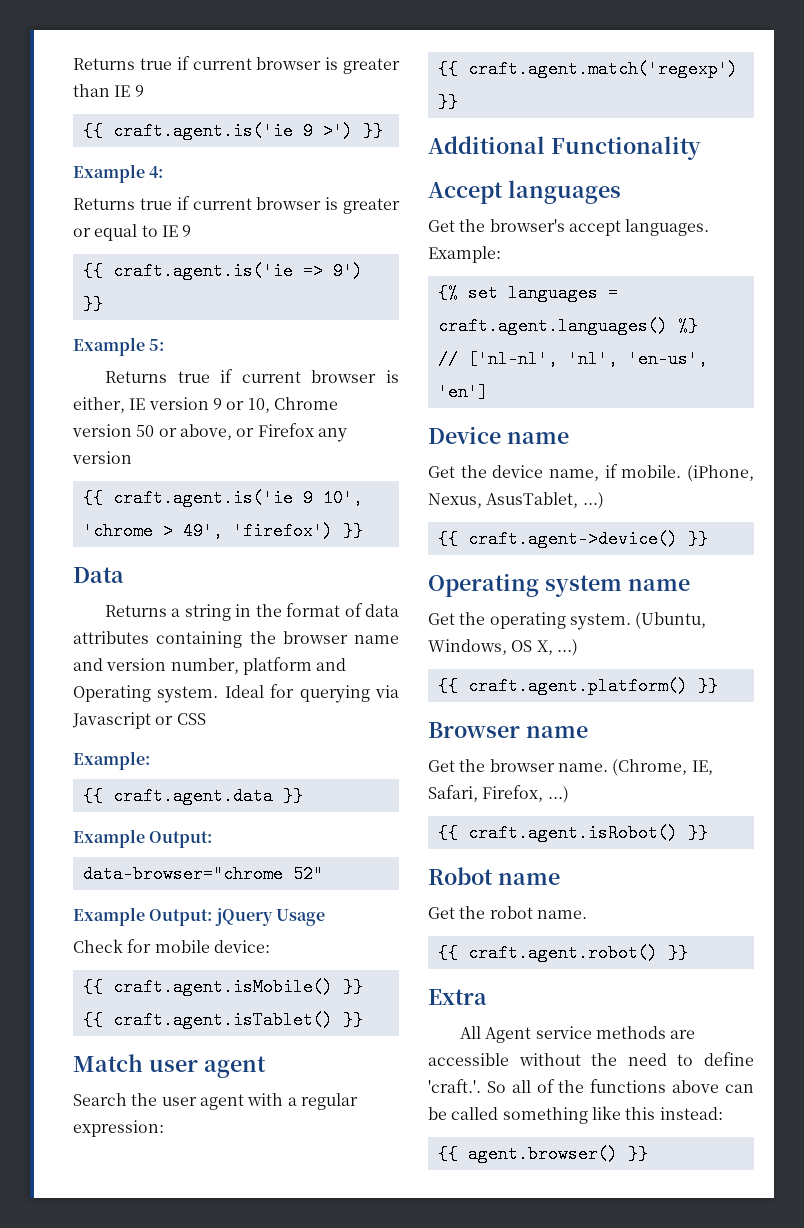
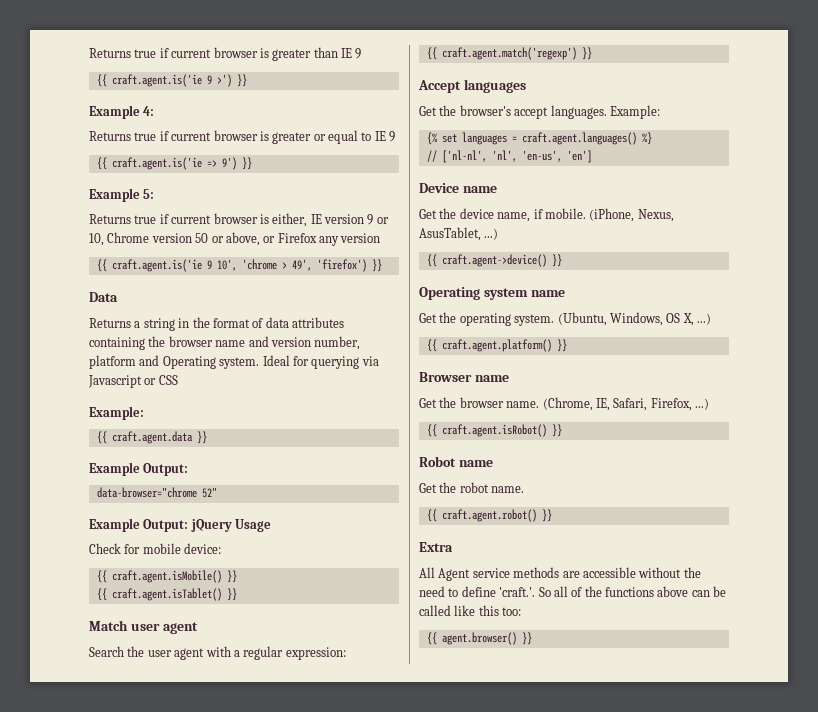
[428,136,701,160] // Additional Functionality -> (592, 53) none
[502,1107,588,1124] something -> (451, 610) none
[659,1107,723,1120] instead: -> [502,607,522,616] too:

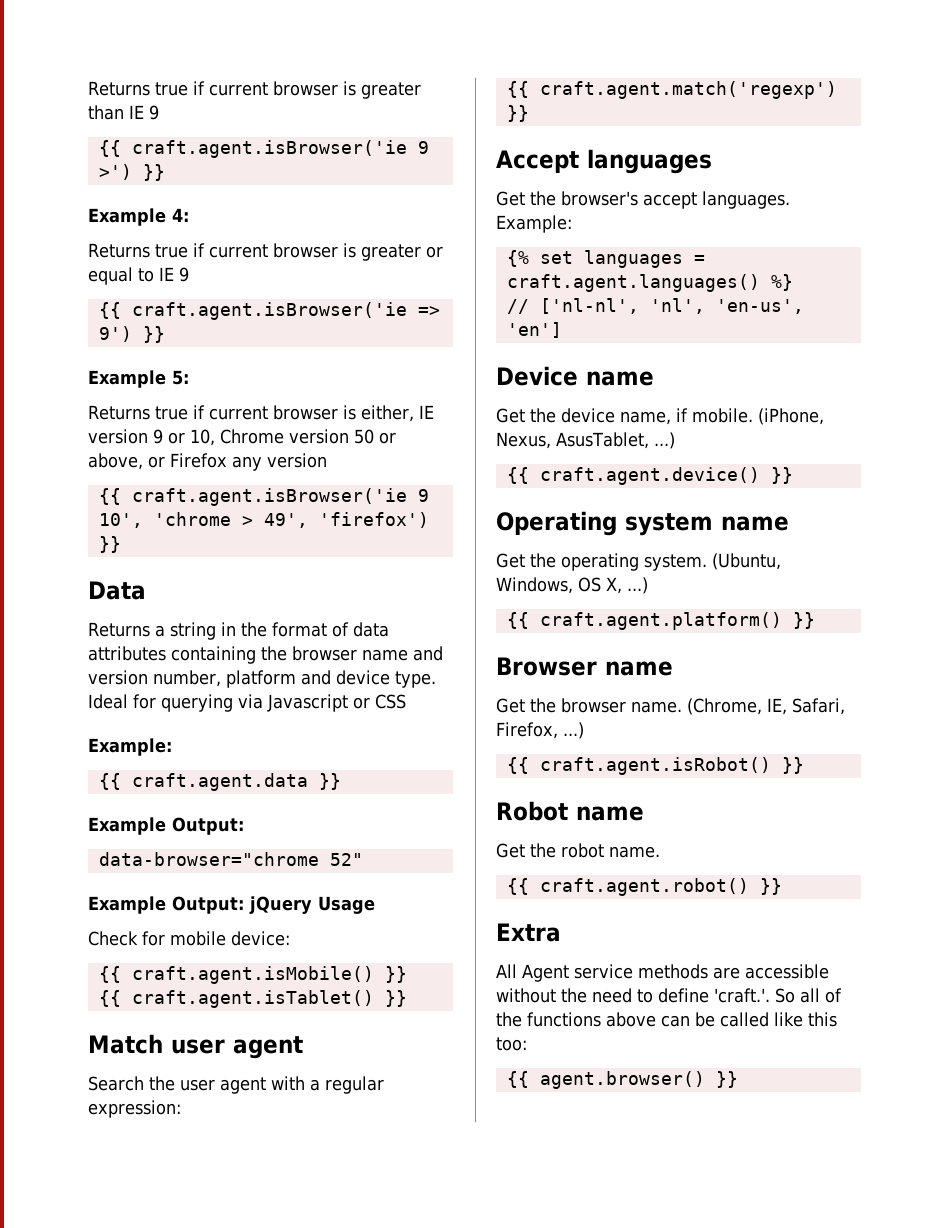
[111,74,202,87] craft.agent.is('ie -> [131,140,407,158] craft.agent.isBrowser('ie
[111,157,202,170] craft.agent.is('ie -> [131,302,407,320] craft.agent.isBrowser('ie
[111,259,202,272] craft.agent.is('ie -> [131,488,407,506] craft.agent.isBrowser('ie
[162,356,260,369] Operating system. -> [336,670,436,688] device type.
[441,254,547,267] craft.agent->device() -> [539,467,760,485] craft.agent.device()

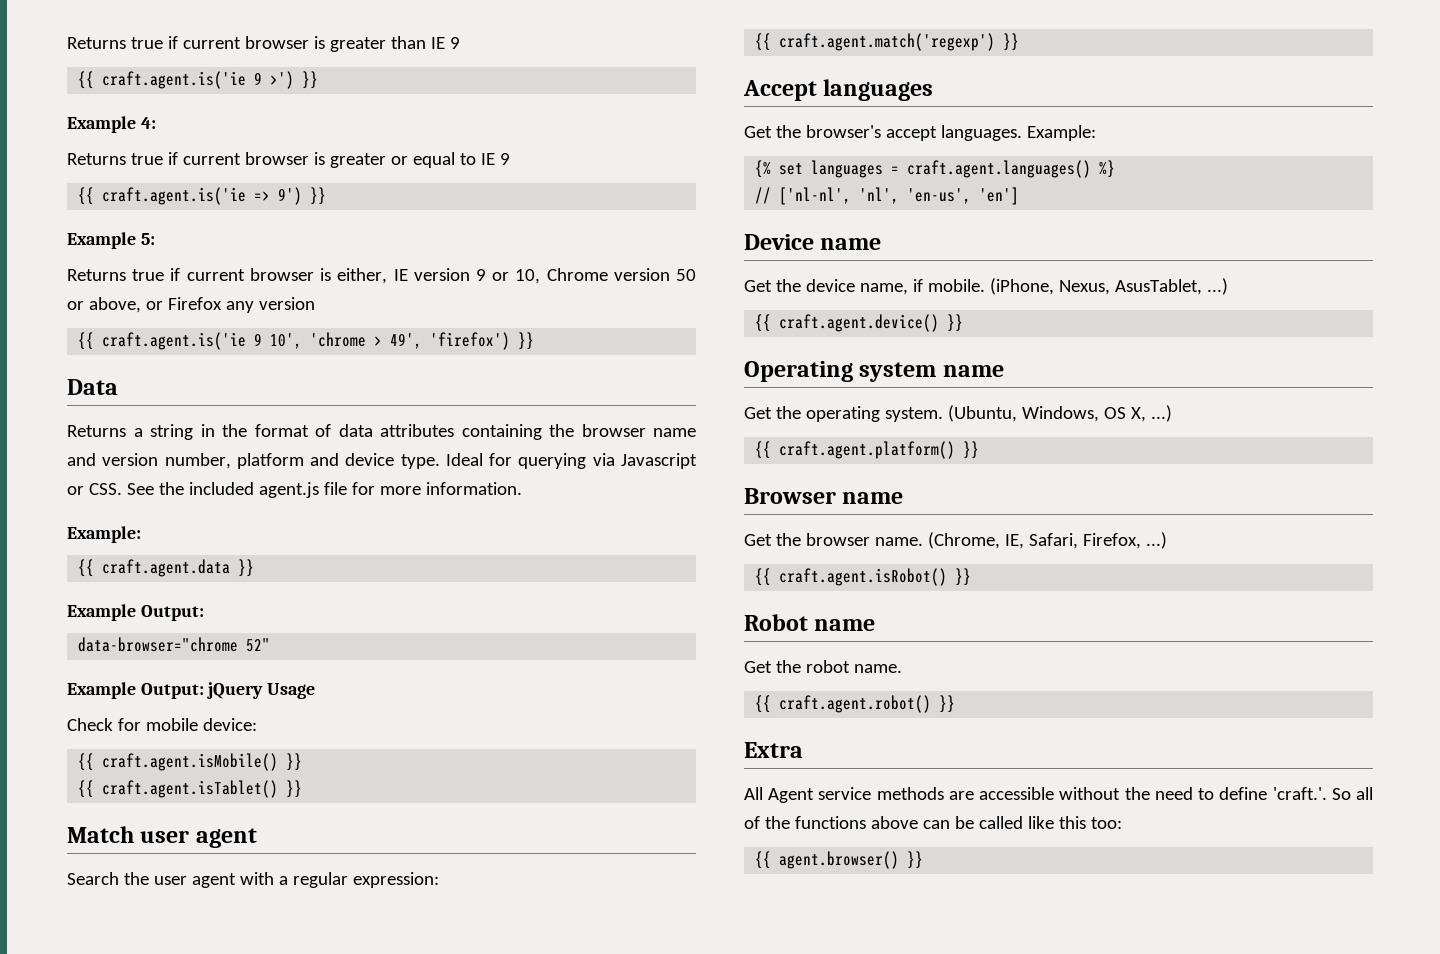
[131,140,407,158] craft.agent.isBrowser('ie -> [102,71,247,89] craft.agent.is('ie
[131,302,407,320] craft.agent.isBrowser('ie -> [102,187,247,205] craft.agent.is('ie
[131,488,407,506] craft.agent.isBrowser('ie -> [102,332,247,350] craft.agent.is('ie
[375,694,406,709] CSS -> [88,482,522,498] CSS. See the included agent.js file for more information.

